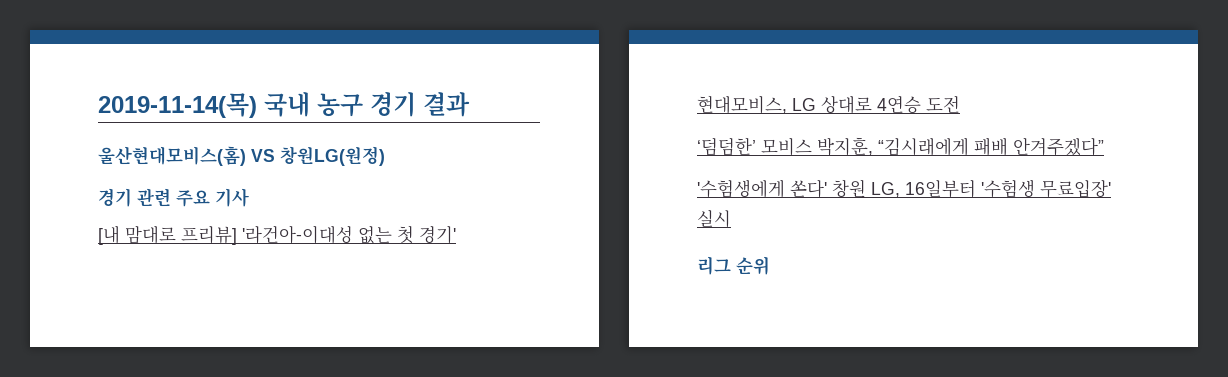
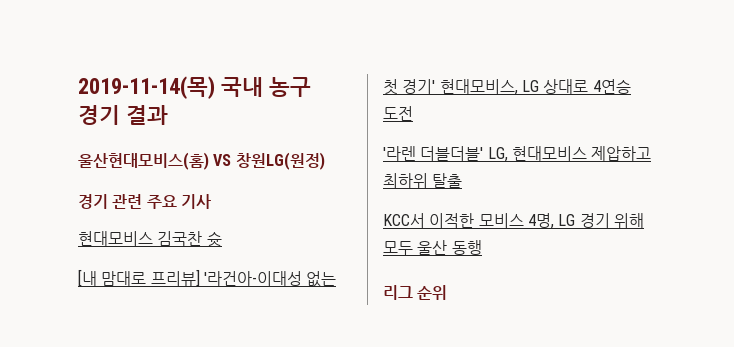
(249, 197) none -> [78,231,222,247] // 현대모비스 김국찬 슛
[697,137,1104,156] [697,179,1111,198] [697,210,731,227] ‘덤덤한’ 모비스 박지훈, “김시래에게 패배 안겨주겠다” // '수험생에게 쏜다' 창원 LG, 16일부터 '수험생 무료입장' 실시 -> [383,146,652,162] [383,173,463,188] [383,213,644,229] [383,240,482,255] '라렌 더블더블' LG, 현대모비스 제압하고 최하위 탈출 // KCC서 이적한 모비스 4명, LG 경기 위해 모두 울산 동행

